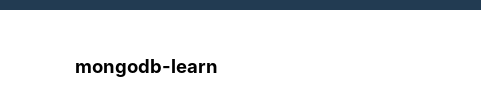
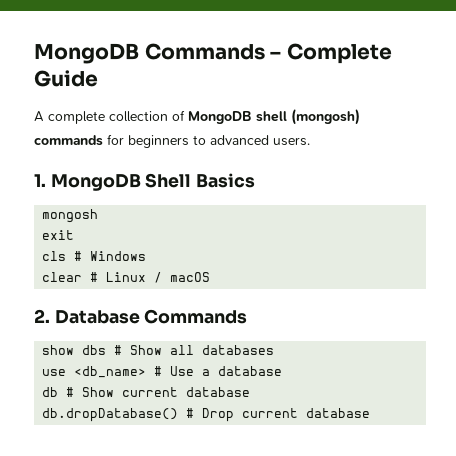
[75,59,218,77] mongodb-learn -> [34,43,392,64] [34,70,98,87] [34,109,360,125] [34,134,310,148] [34,173,256,191] [42,209,99,223] [42,230,75,240] [42,251,147,261] [42,272,211,283] [34,309,248,324] [42,345,275,355] [42,366,283,378] [42,387,251,397] [42,408,371,422] MongoDB Commands – Complete Guide // A complete collection of MongoDB shell (mongosh) commands for beginners to advanced users. // 1. MongoDB Shell Basics // mongosh // exit // cls # Windows // clear # Linux / macOS // 2. Database Commands // show dbs # Show all databases // use <db_name> # Use a database // db # Show current database // db.dropDatabase() # Drop current database

